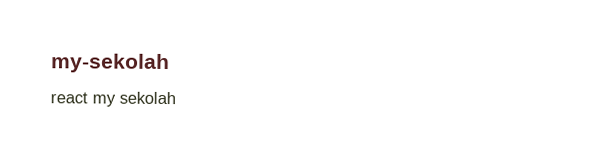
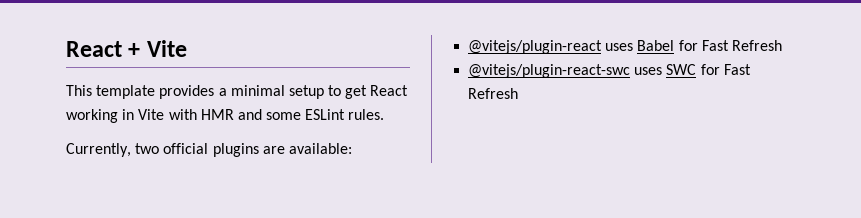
[51,53,170,74] [50,91,176,107] my-sekolah // react my sekolah -> [66,40,187,57] [66,85,409,99] [66,109,385,123] [66,143,352,157] [468,40,782,54] [468,64,751,78] [468,88,519,99] React + Vite // This template provides a minimal setup to get React working in Vite with HMR and some ESLint rules. // Currently, two official plugins are available: // @vitejs/plugin-react uses Babel for Fast Refresh // @vitejs/plugin-react-swc uses SWC for Fast Refresh

